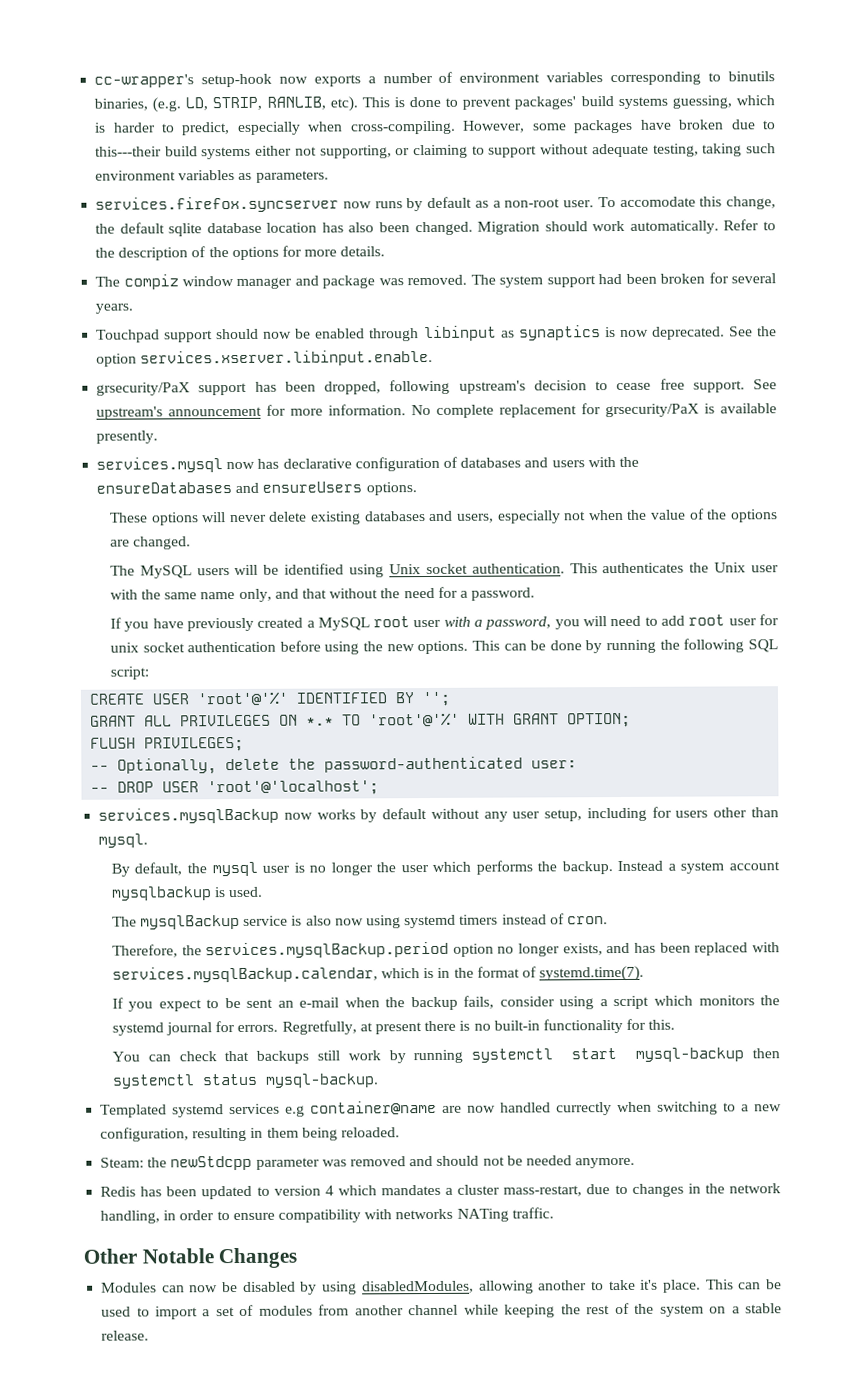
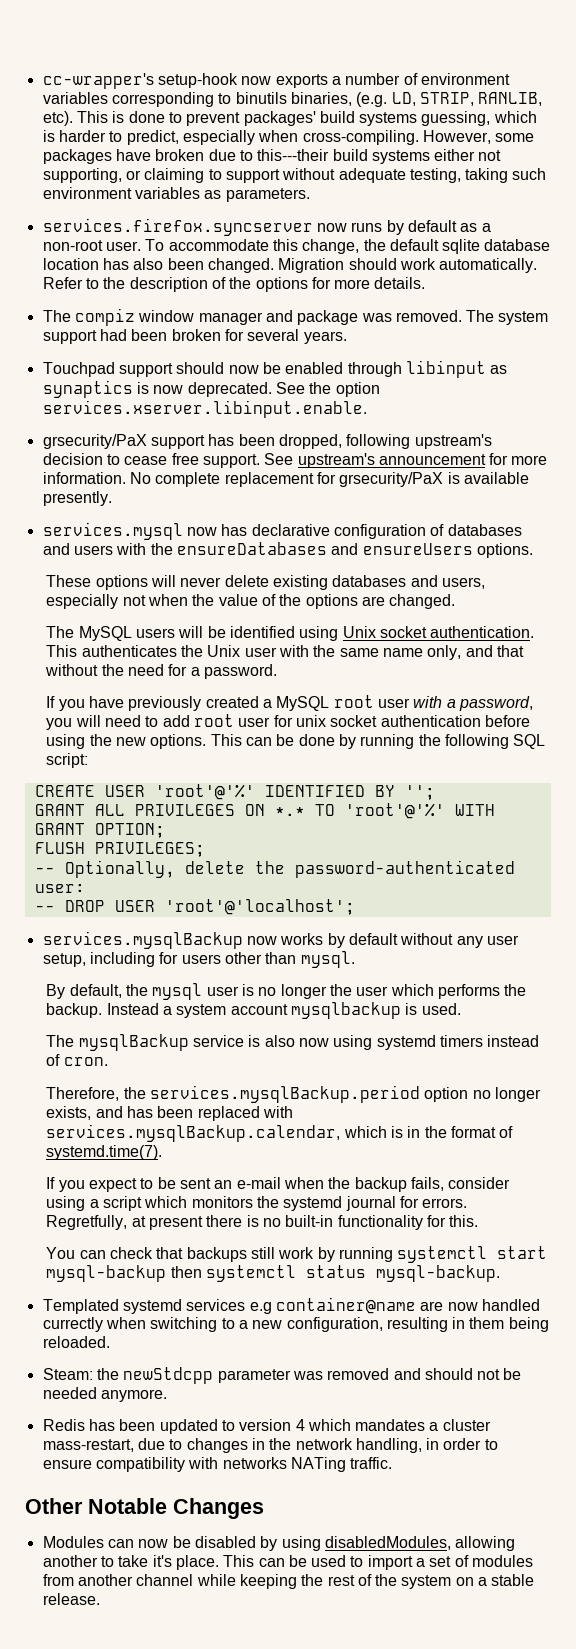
[619,196,696,207] accomodate -> [168,239,269,251] accommodate

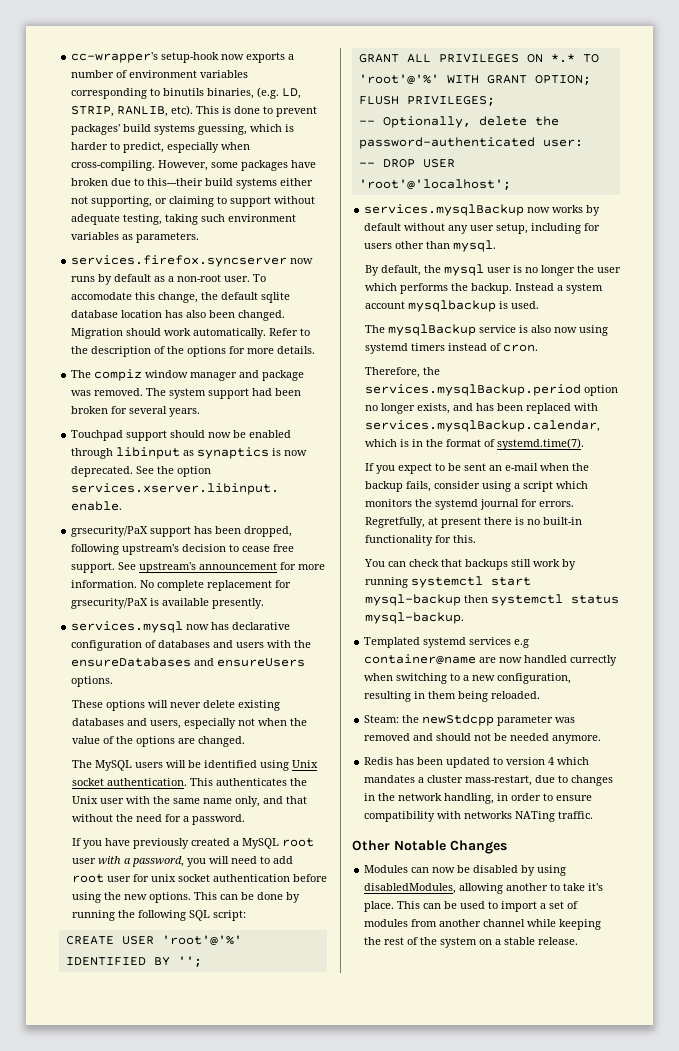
[168,239,269,251] accommodate -> [71,292,133,300] accomodate

